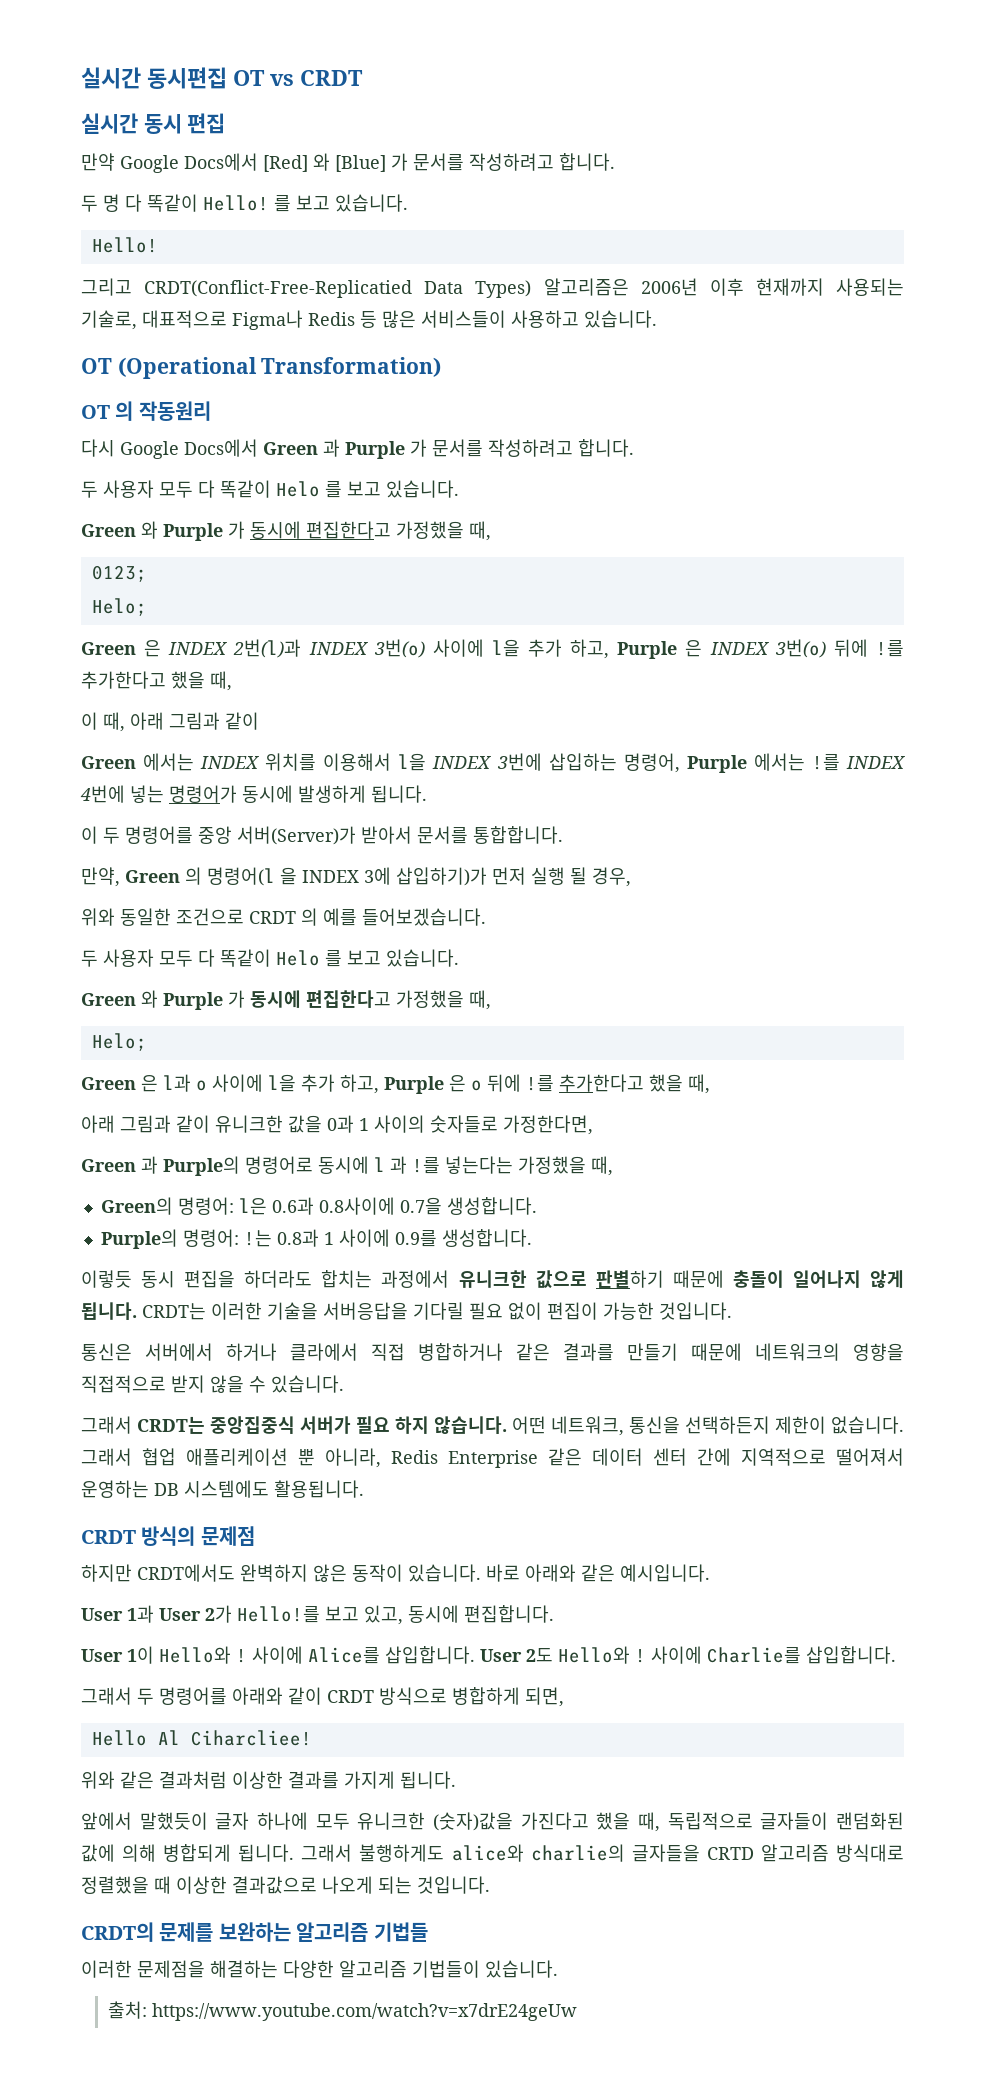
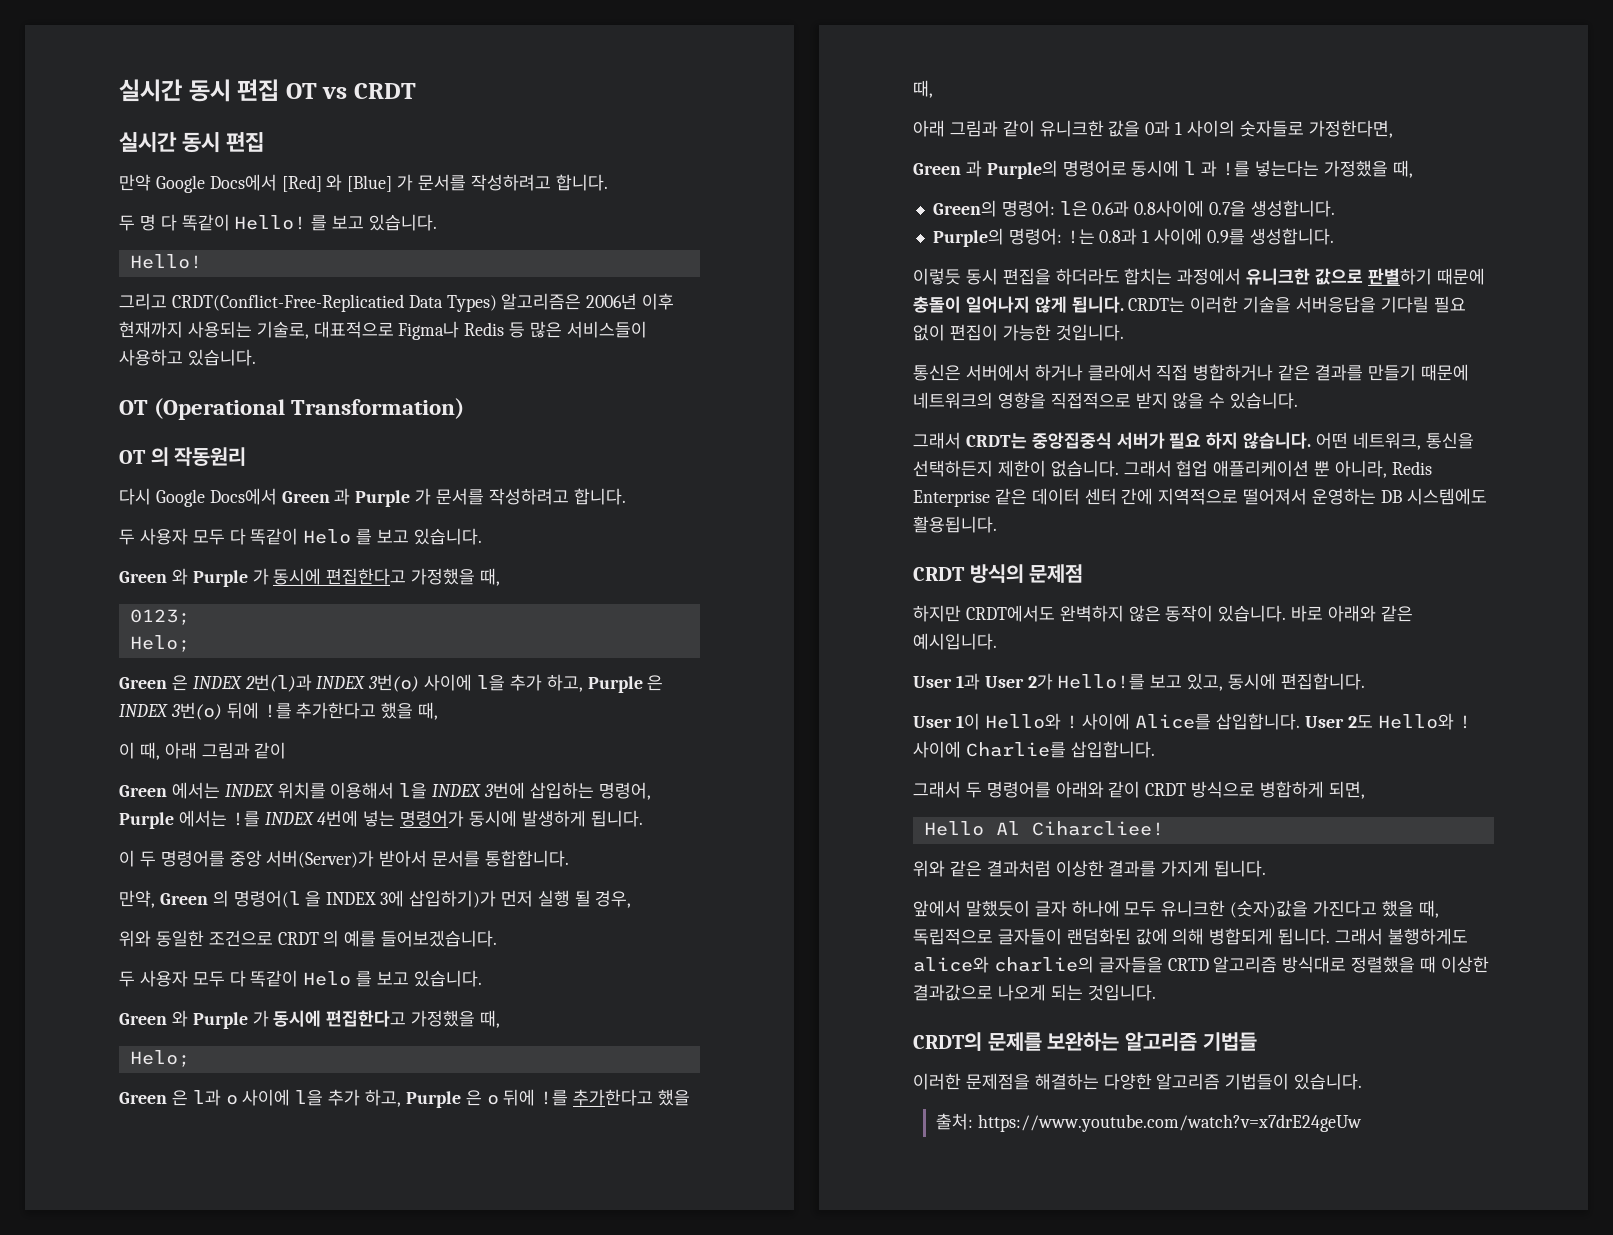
[81,67,227,89] 실시간 동시편집 -> [119,79,280,102] 실시간 동시 편집

